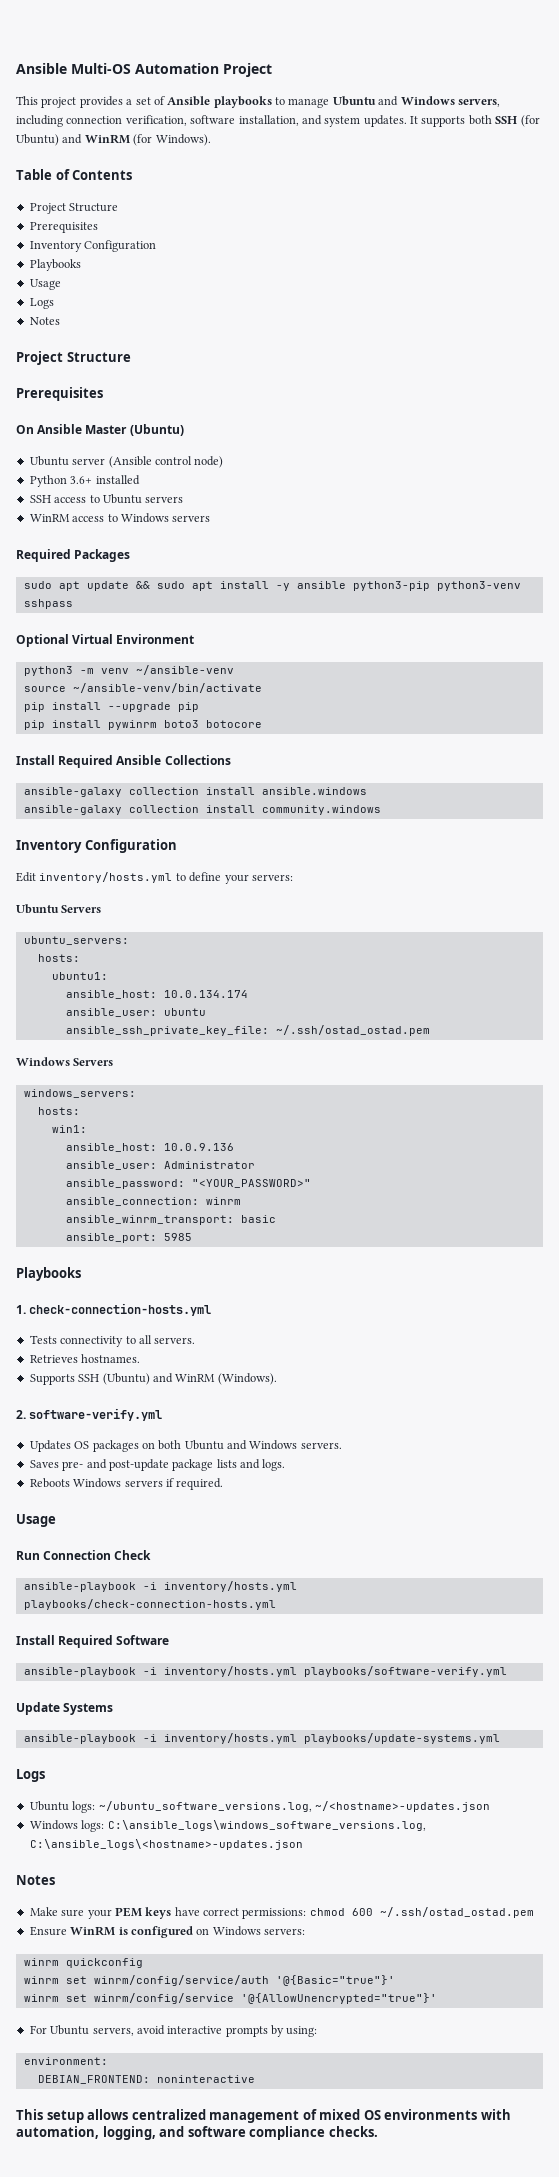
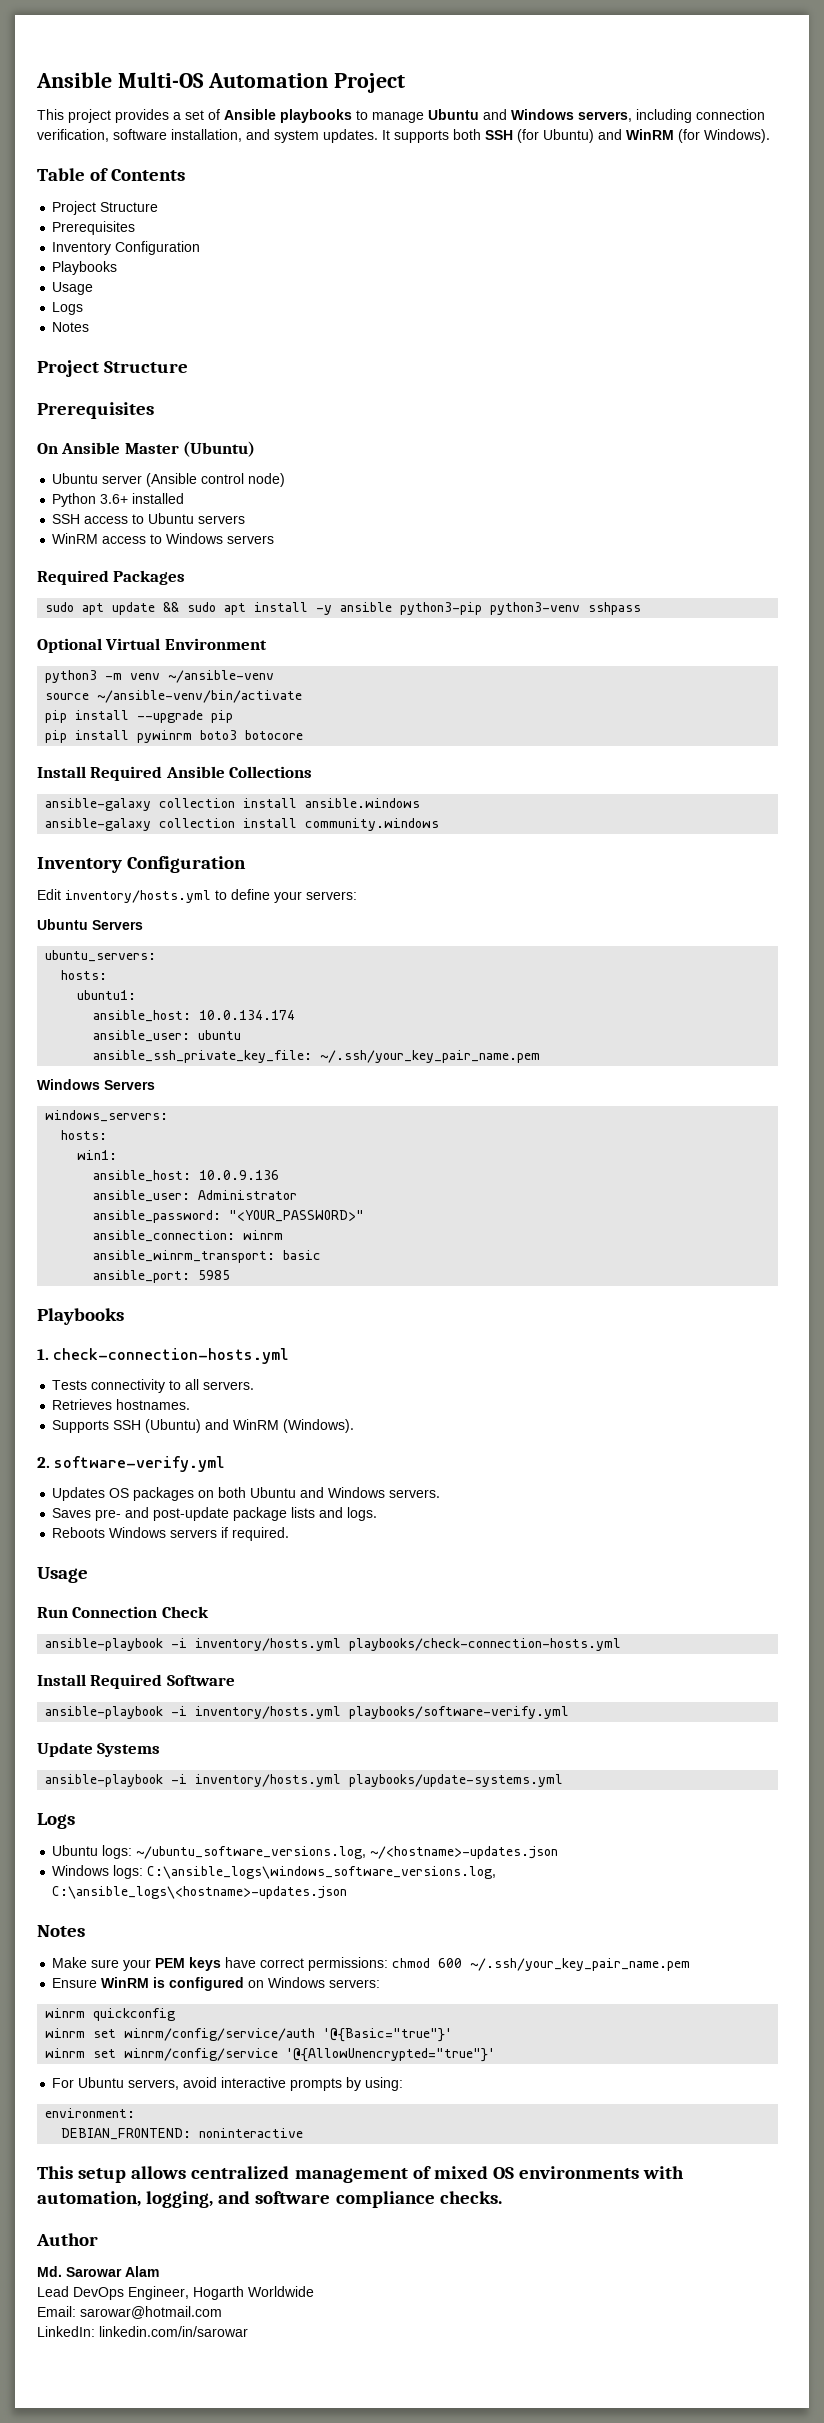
[275,1025,430,1036] ~/.ssh/ostad_ostad.pem -> [320,1050,541,1063] ~/.ssh/your_key_pair_name.pem
[379,1907,534,1918] ~/.ssh/ostad_ostad.pem -> [470,1958,691,1971] ~/.ssh/your_key_pair_name.pem
(378, 2131) none -> [36,2233,98,2246] [37,2266,159,2277] [37,2286,314,2300] [37,2306,222,2319] [37,2326,248,2337] // Author // Md. Sarowar Alam // Lead DevOps Engineer, Hogarth Worldwide // Email: sarowar@hotmail.com // LinkedIn: linkedin.com/in/sarowar

